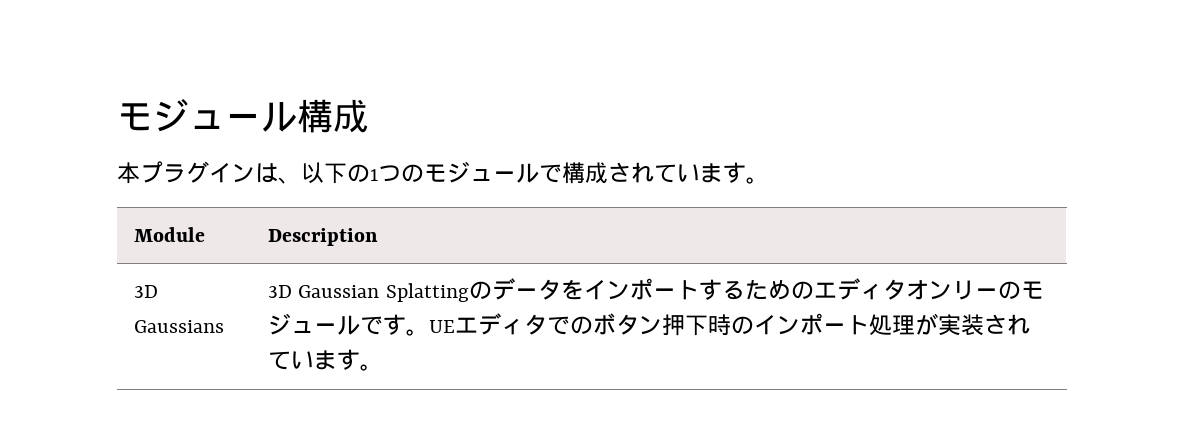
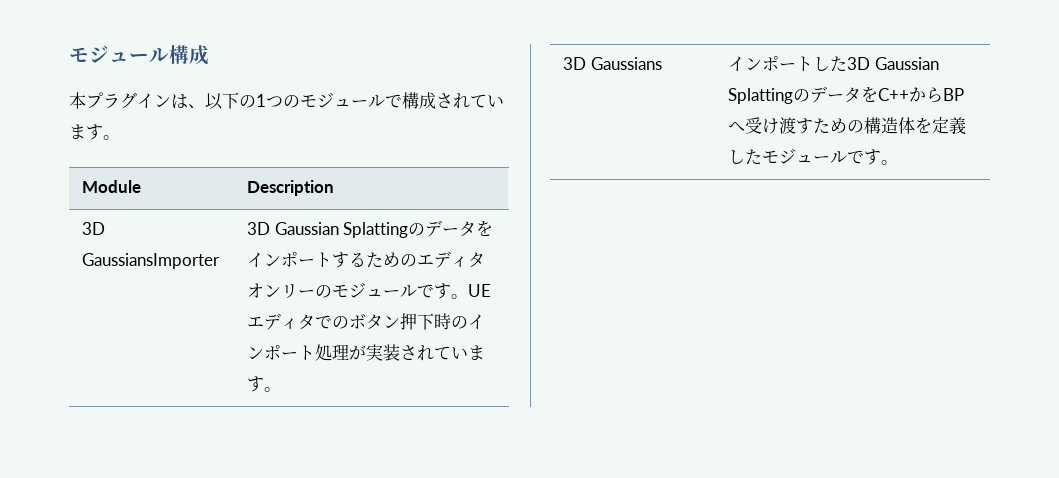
[134,320,225,333] Gaussians -> [82,253,221,269] GaussiansImporter
(384, 367) none -> [563,57,662,70] [728,56,939,72] [728,86,965,104] [728,117,967,135] [728,148,899,165] // 3D Gaussians | インポートした3D Gaussian SplattingのデータをC++からBPへ受け渡すための構造体を定義したモジュールです。

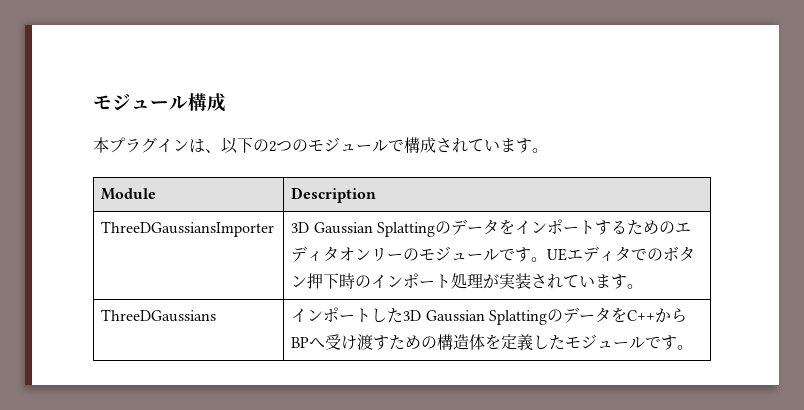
[256,94,266,107] 1 -> [269,141,276,152] 2
[82,222,106,235] [82,253,221,269] 3D GaussiansImporter -> [101,221,275,237] ThreeDGaussiansImporter
[563,57,662,70] 3D Gaussians -> [101,309,217,322] ThreeDGaussians

